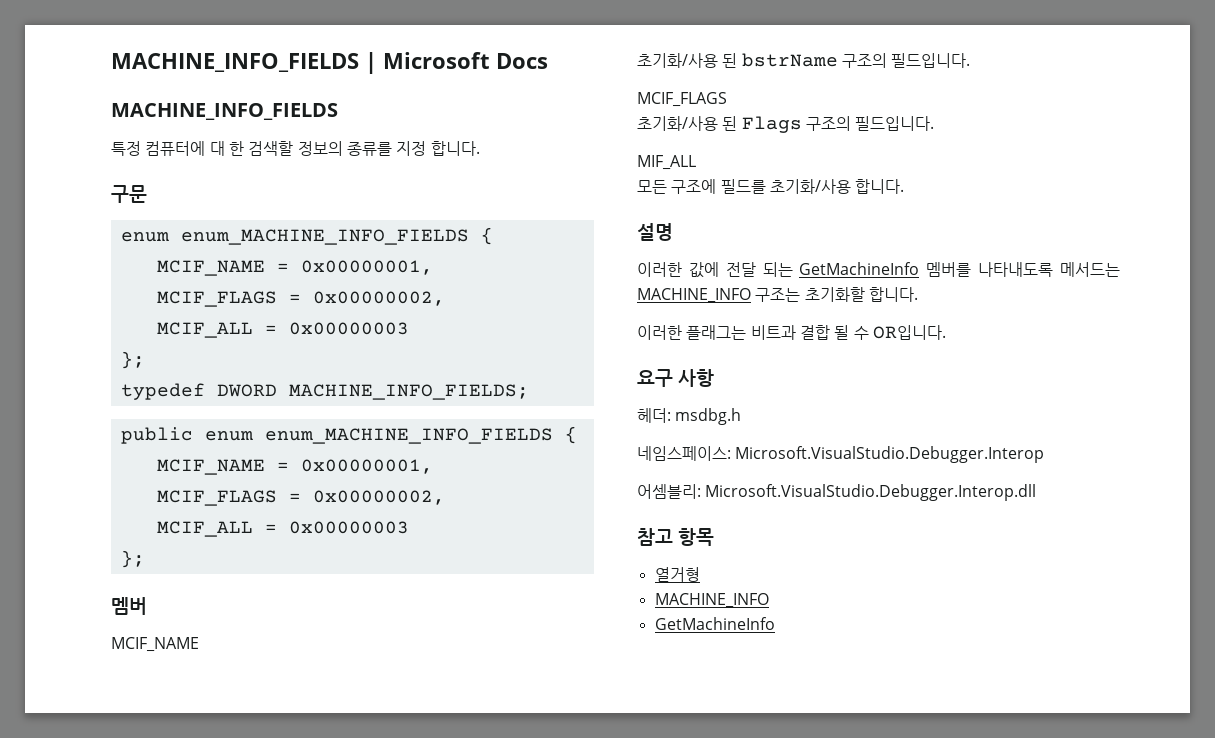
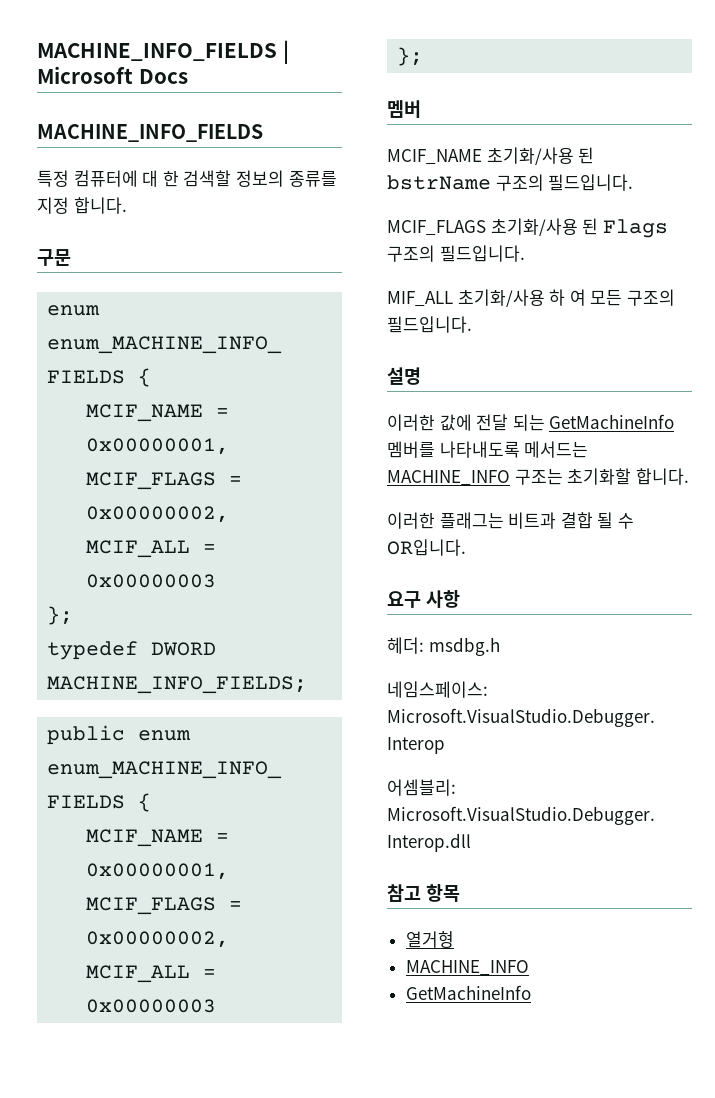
(199, 644) // -> (482, 157) none
(727, 99) // -> (486, 228) none
[637,179,905,194] // 모든 구조에 필드를 초기화/사용 합니다. -> [457,289,675,307] [387,316,472,333] 초기화/사용 하 여 모든 구조의 필드입니다.

